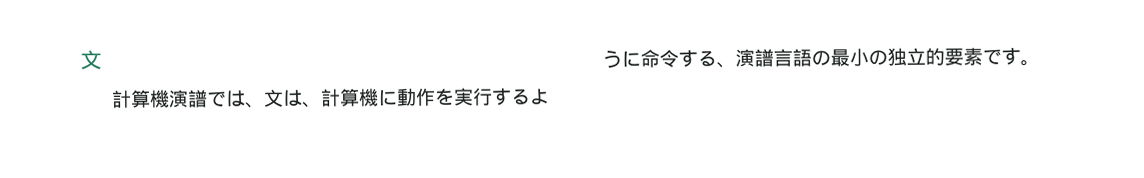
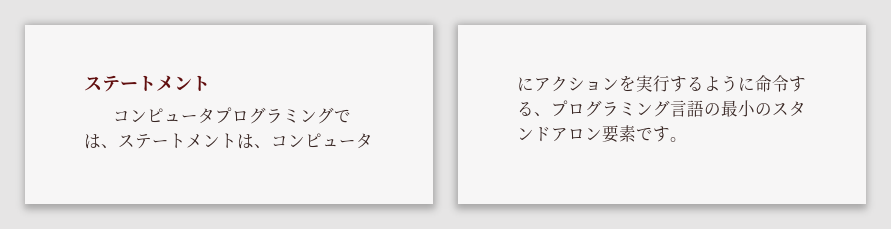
[80,50,102,71] [110,87,436,109] 文 // 計算機演譜では、文は、計算機に動作 -> [84,75,210,92] [112,107,351,124] [84,133,373,149] [517,76,619,92] ステートメント // コンピュータプログラミングでは、ステートメントは、コンピュータにアクション
[735,47,945,67] 演譜言語の最小の独立的 -> [551,100,806,117] [517,127,602,142] プログラミング言語の最小のスタンドアロン

